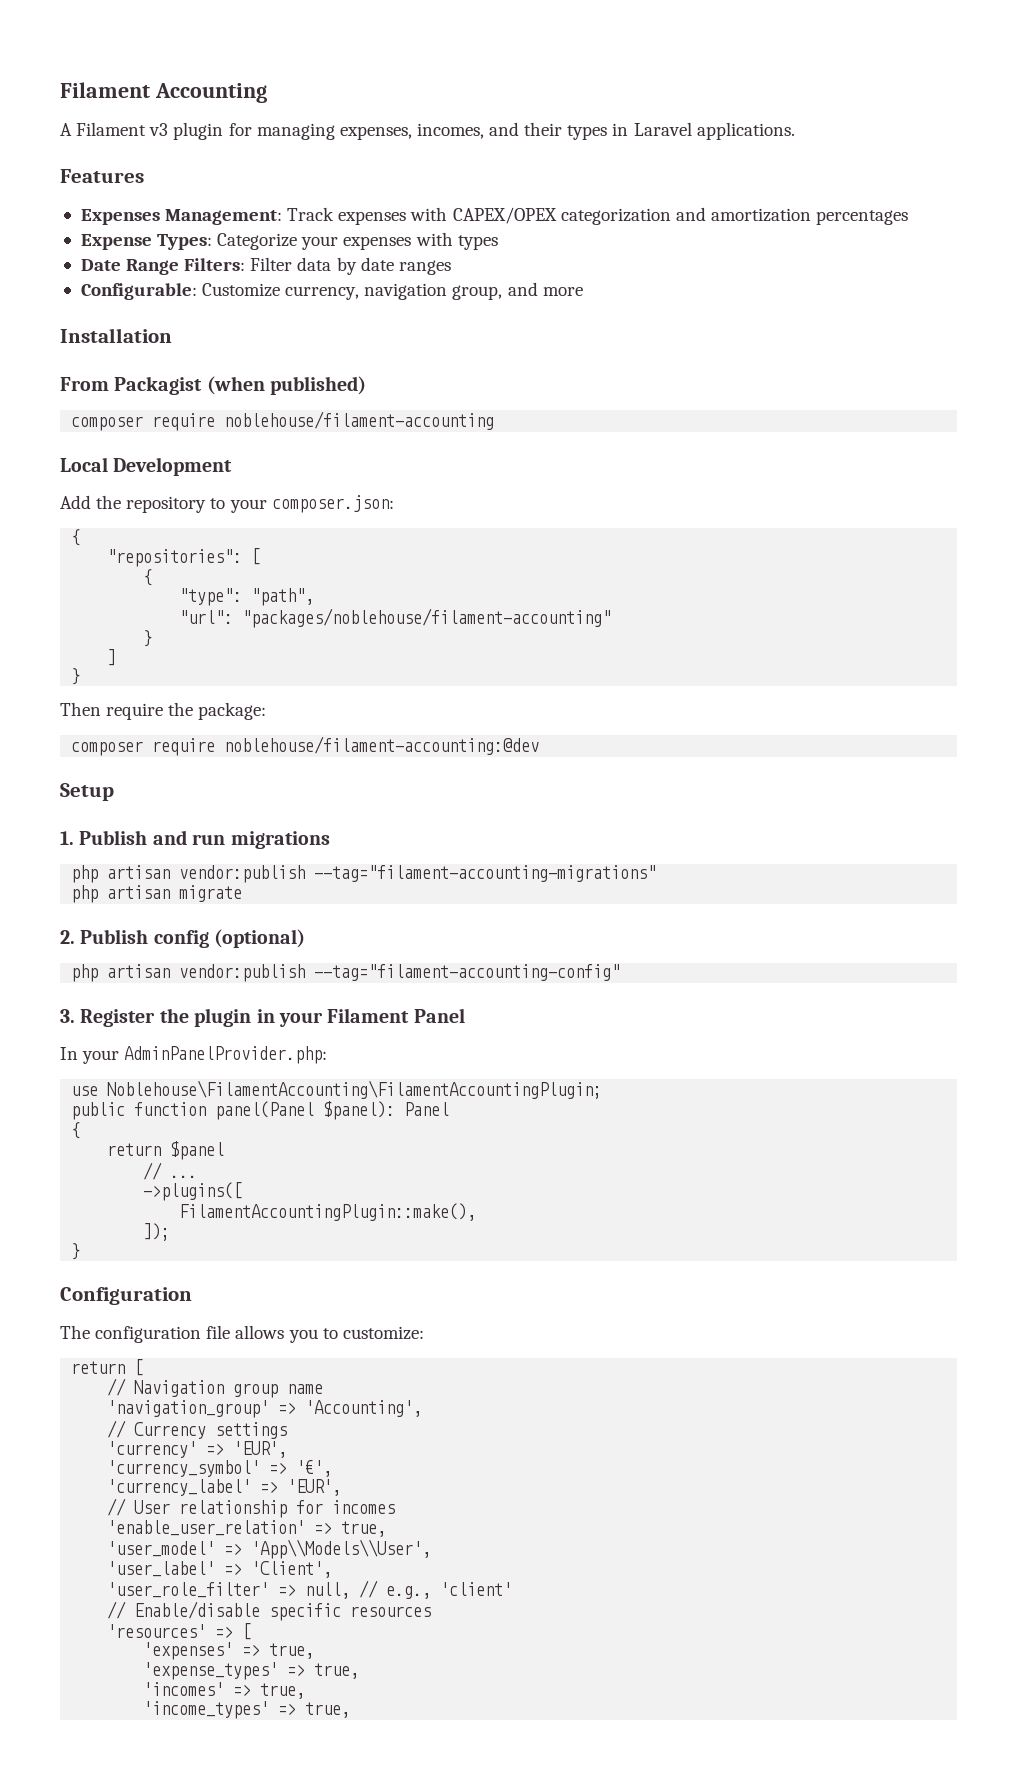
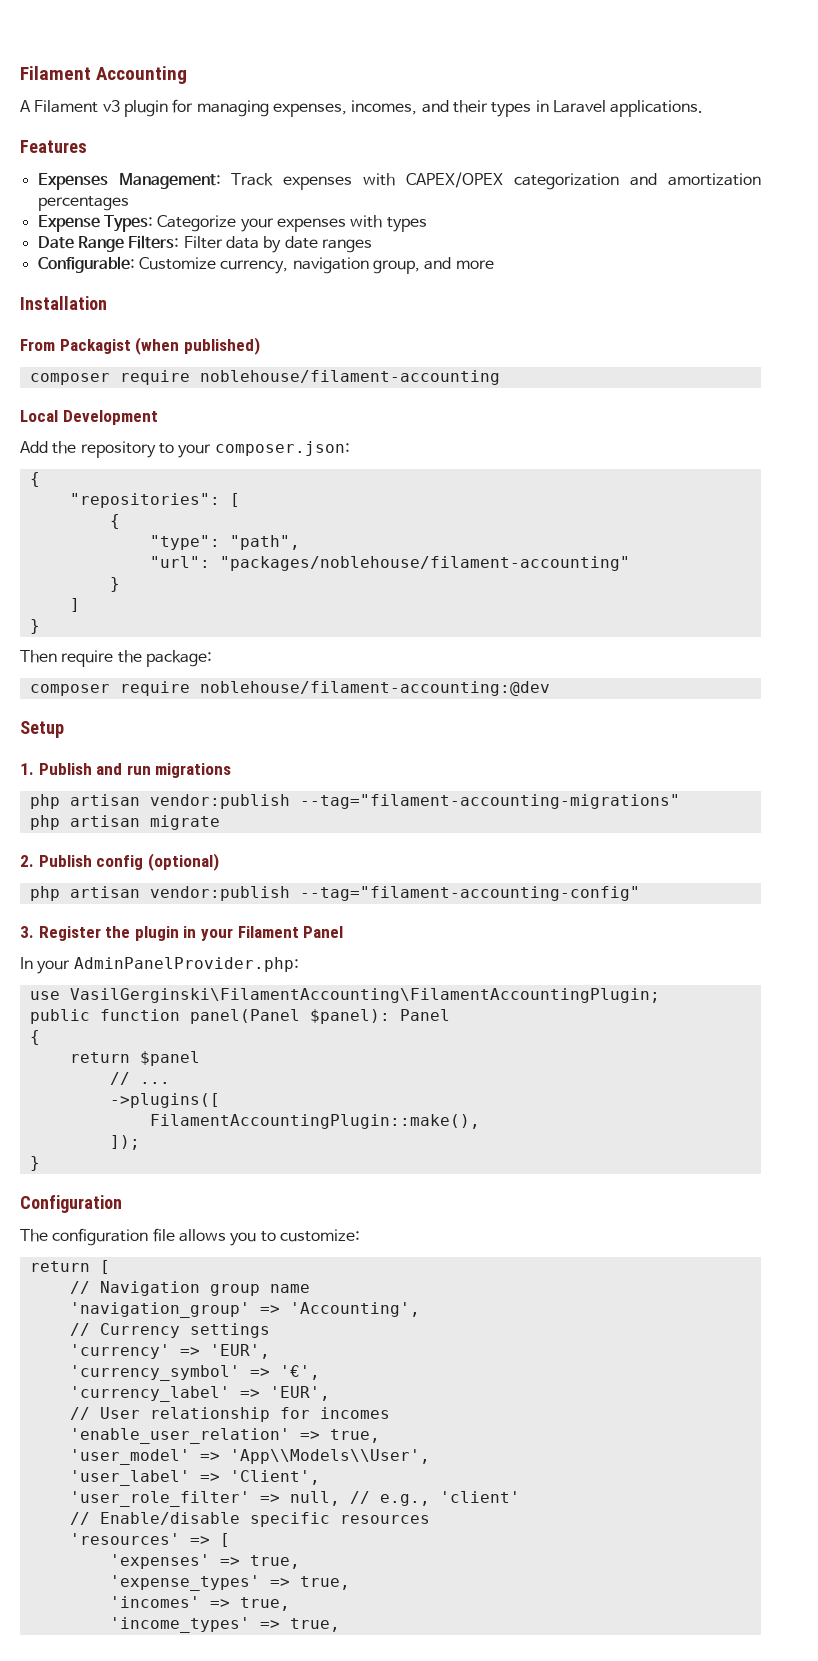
[107,1080,603,1099] Noblehouse\FilamentAccounting\FilamentAccountingPlugin; -> [69,988,660,1003] VasilGerginski\FilamentAccounting\FilamentAccountingPlugin;

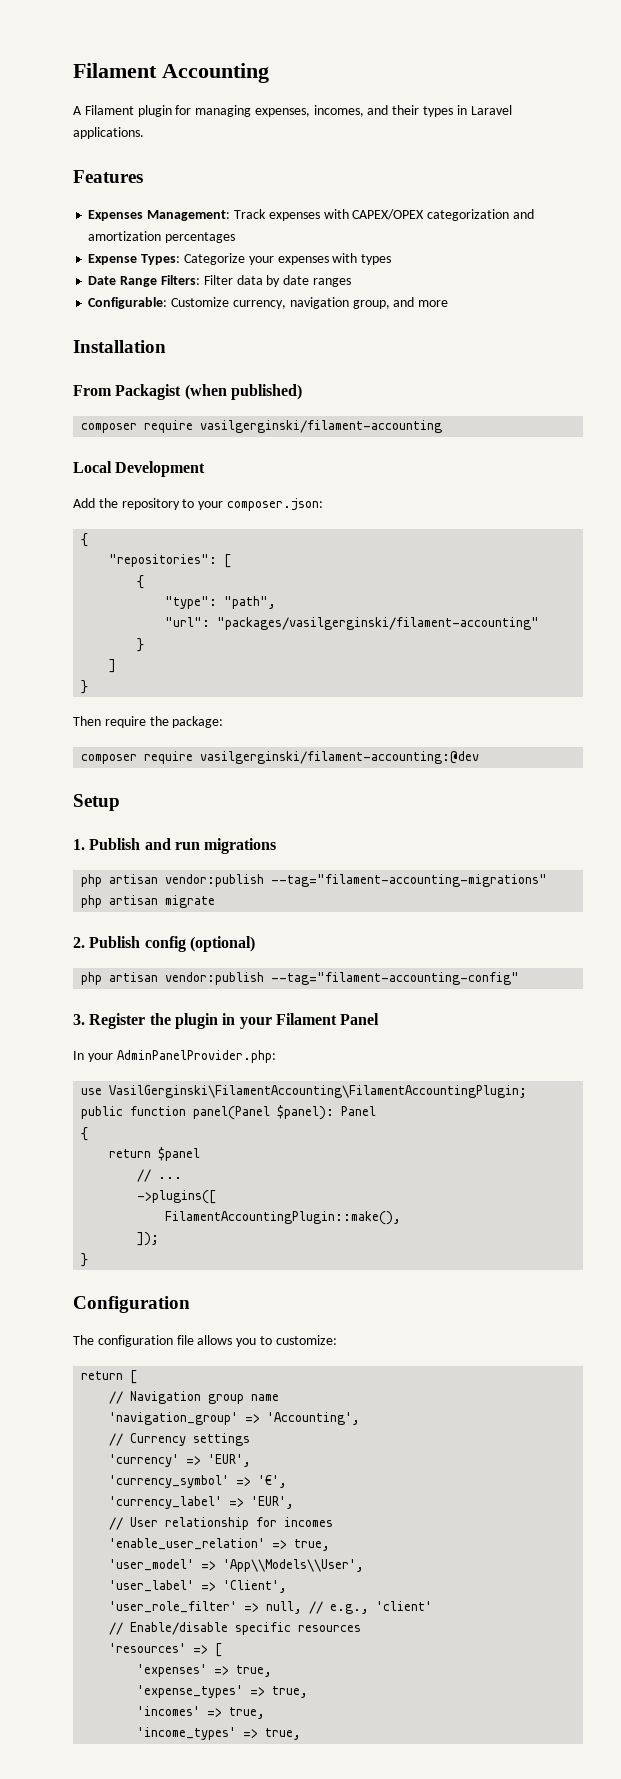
[102,100,120,112] v3 -> (134, 110) none
[199,370,500,385] noblehouse/filament-accounting -> [200,420,443,433] vasilgerginski/filament-accounting
[219,556,630,571] "packages/noblehouse/filament-accounting" -> [217,617,540,630] "packages/vasilgerginski/filament-accounting"
[199,681,550,696] noblehouse/filament-accounting:@dev -> [200,751,480,764] vasilgerginski/filament-accounting:@dev

